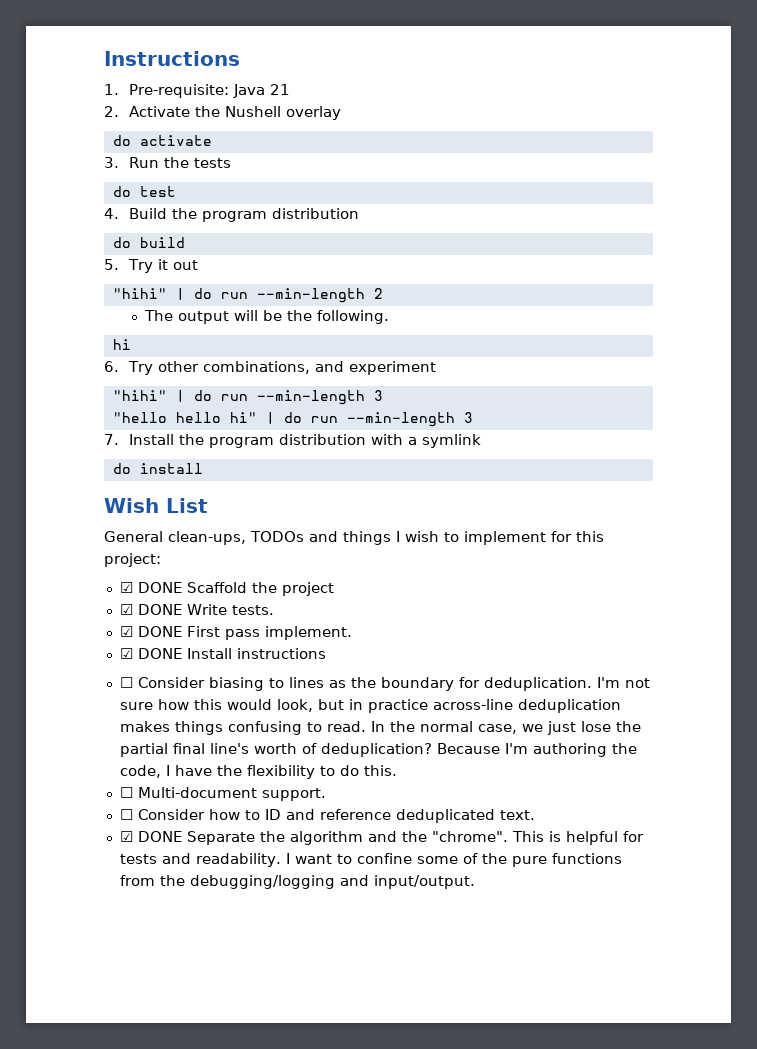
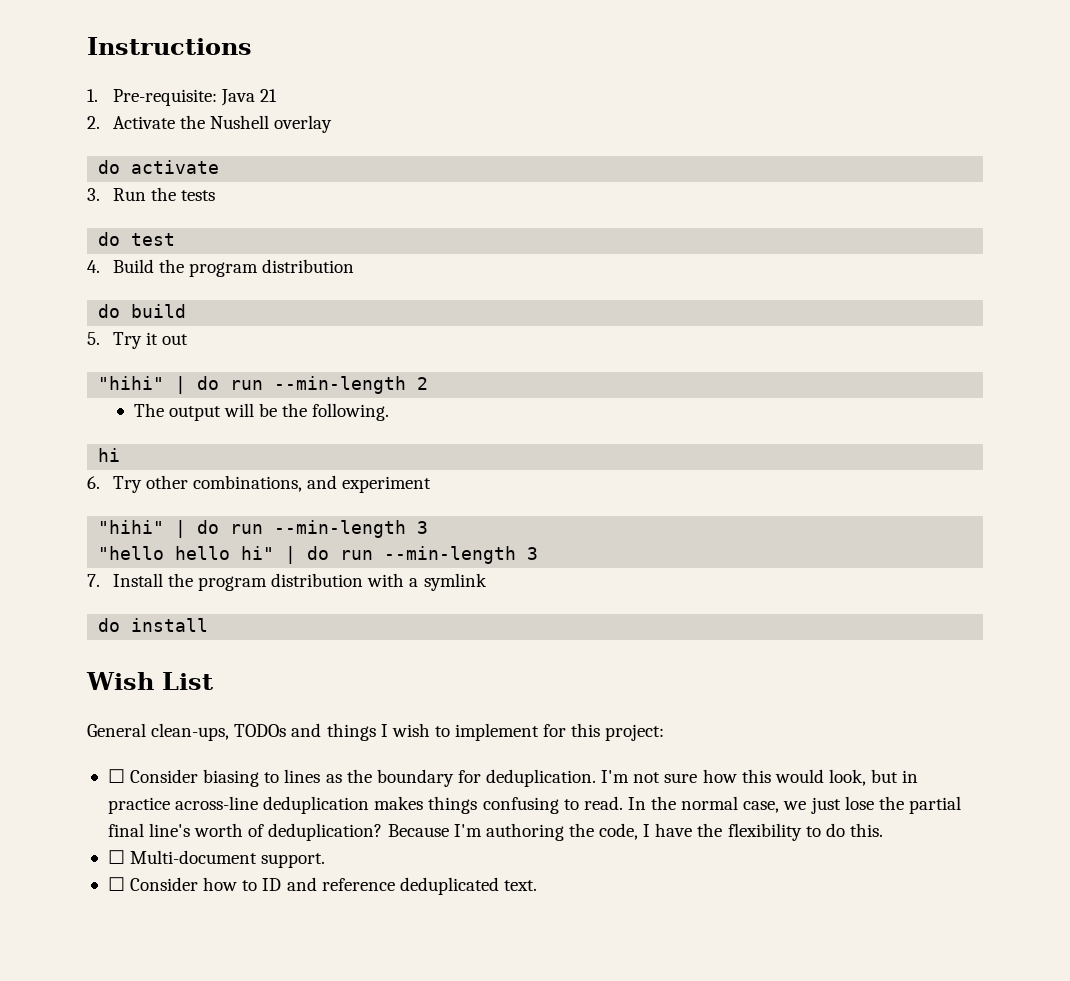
[119,582,334,596] [119,604,274,615] [119,626,352,640] [119,648,326,659] // ☑ DONE Scaffold the project // ☑ DONE Write tests. // ☑ DONE First pass implement. // ☑ DONE Install instructions -> (665, 732) none
[119,831,644,845] [119,853,622,867] [119,875,475,889] // ☑ DONE Separate the algorithm and the "chrome". This is helpful for tests and readability. I want to confine some of the pure functions from the debugging/logging and input/output. -> (537, 885) none

